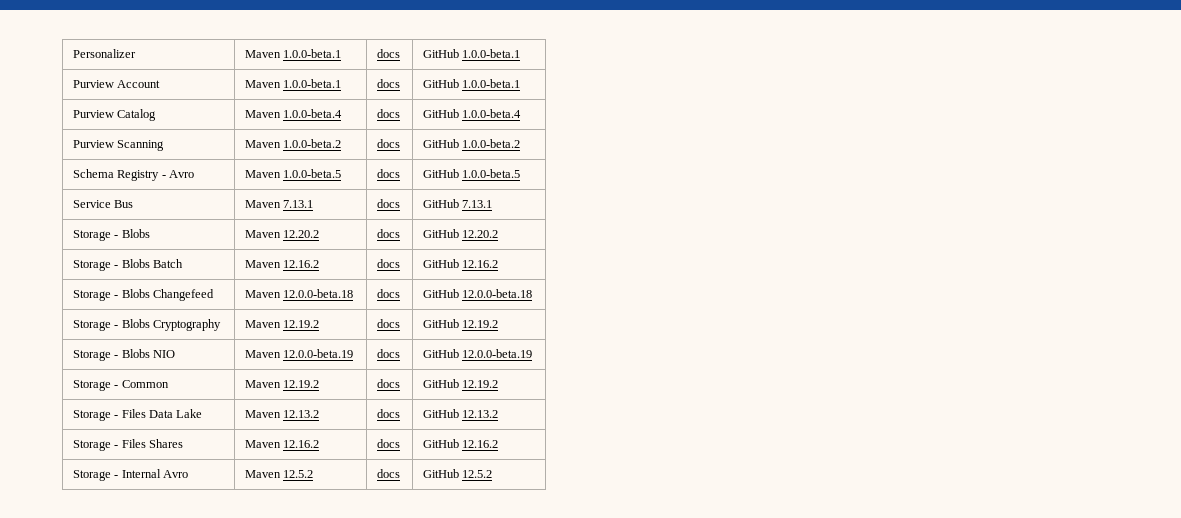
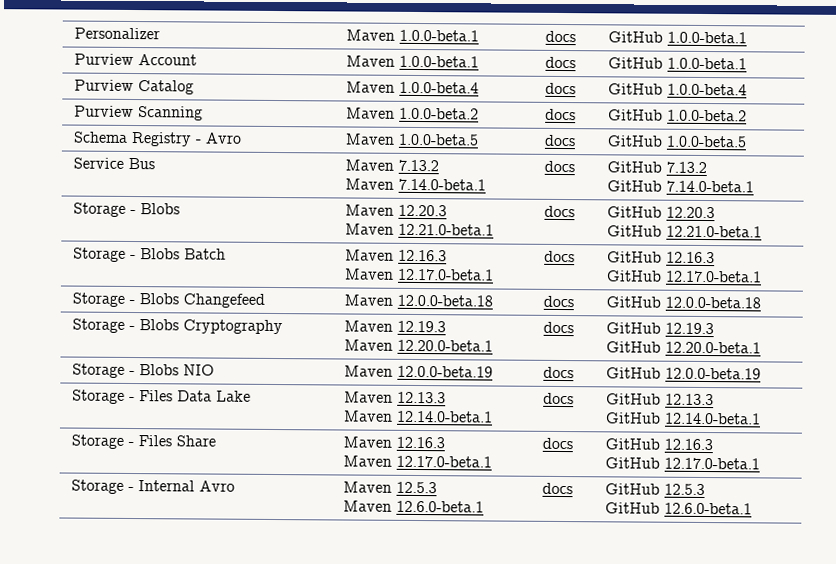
[283,200,314,208] [376,199,400,208] [422,199,493,208] 7.13.1 | docs | GitHub 7.13.1 -> [397,159,439,172] [344,178,486,191] [543,160,575,173] [606,161,707,174] [606,180,754,193] 7.13.2 // Maven 7.14.0-beta.1 | docs | GitHub 7.13.2 // GitHub 7.14.0-beta.1
[283,230,320,238] [376,229,400,238] [422,229,499,238] 12.20.2 | docs | GitHub 12.20.2 -> [397,204,447,217] [344,223,494,236] [543,205,575,218] [606,206,715,219] [606,225,762,238] 12.20.3 // Maven 12.21.0-beta.1 | docs | GitHub 12.20.3 // GitHub 12.21.0-beta.1
[283,260,320,268] [376,259,400,268] [422,259,499,268] 12.16.2 | docs | GitHub 12.16.2 -> [397,249,447,262] [344,268,494,281] [543,250,575,263] [606,251,715,264] [606,270,762,283] 12.16.3 // Maven 12.17.0-beta.1 | docs | GitHub 12.16.3 // GitHub 12.17.0-beta.1
[283,320,320,328] [376,319,400,328] [422,319,499,328] 12.19.2 | docs | GitHub 12.19.2 -> [396,320,446,333] [343,339,493,352] [542,321,574,334] [605,322,714,335] [605,341,761,354] 12.19.3 // Maven 12.20.0-beta.1 | docs | GitHub 12.19.3 // GitHub 12.20.0-beta.1
[72,380,169,391] [244,380,320,388] [376,379,400,388] [422,379,499,388] // Storage - Common | Maven 12.19.2 | docs | GitHub 12.19.2 -> (761, 373) none
[283,410,320,418] [376,409,400,418] [422,409,499,418] [72,439,183,451] [244,440,320,448] [376,439,400,448] [422,439,499,448] 12.13.2 | docs | GitHub 12.13.2 // Storage - Files Shares | Maven 12.16.2 | docs | GitHub 12.16.2 -> [396,391,446,404] [343,410,493,423] [542,392,574,405] [605,393,714,406] [605,412,761,425] [70,434,216,449] [342,436,445,449] [342,455,492,468] [541,437,573,450] [604,438,713,451] [604,457,760,470] 12.13.3 // Maven 12.14.0-beta.1 | docs | GitHub 12.13.3 // GitHub 12.14.0-beta.1 // Storage - Files Share | Maven 12.16.3 // Maven 12.17.0-beta.1 | docs | GitHub 12.16.3 // GitHub 12.17.0-beta.1
[283,470,314,478] [376,469,400,478] [422,469,493,478] 12.5.2 | docs | GitHub 12.5.2 -> [395,481,437,494] [342,500,484,513] [541,482,573,495] [604,483,705,496] [604,502,752,515] 12.5.3 // Maven 12.6.0-beta.1 | docs | GitHub 12.5.3 // GitHub 12.6.0-beta.1

